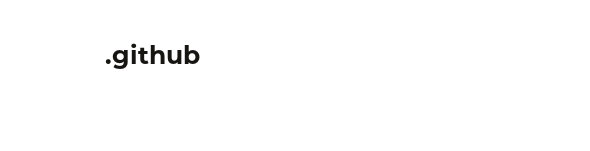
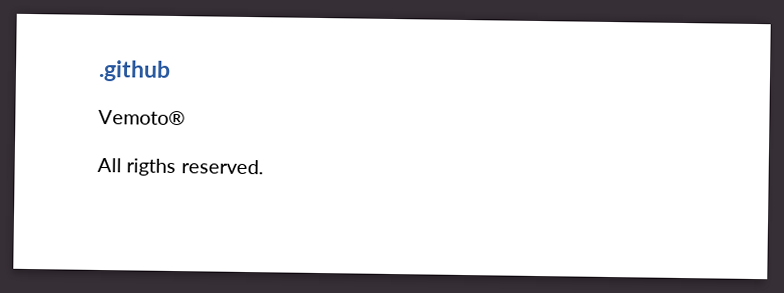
(200, 56) none -> [98,109,186,126] [97,157,264,177] // Vemoto® // All rigths reserved.

